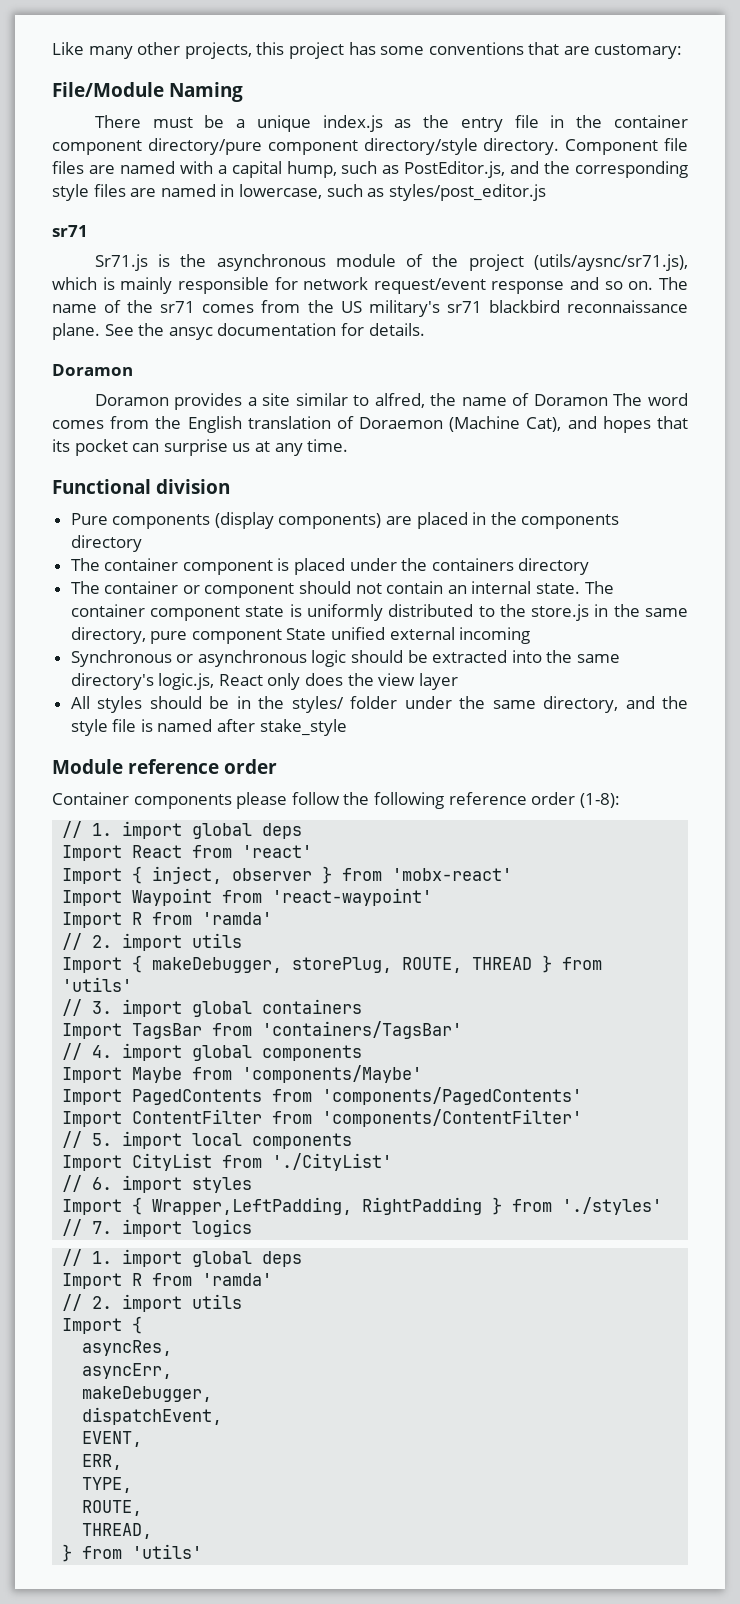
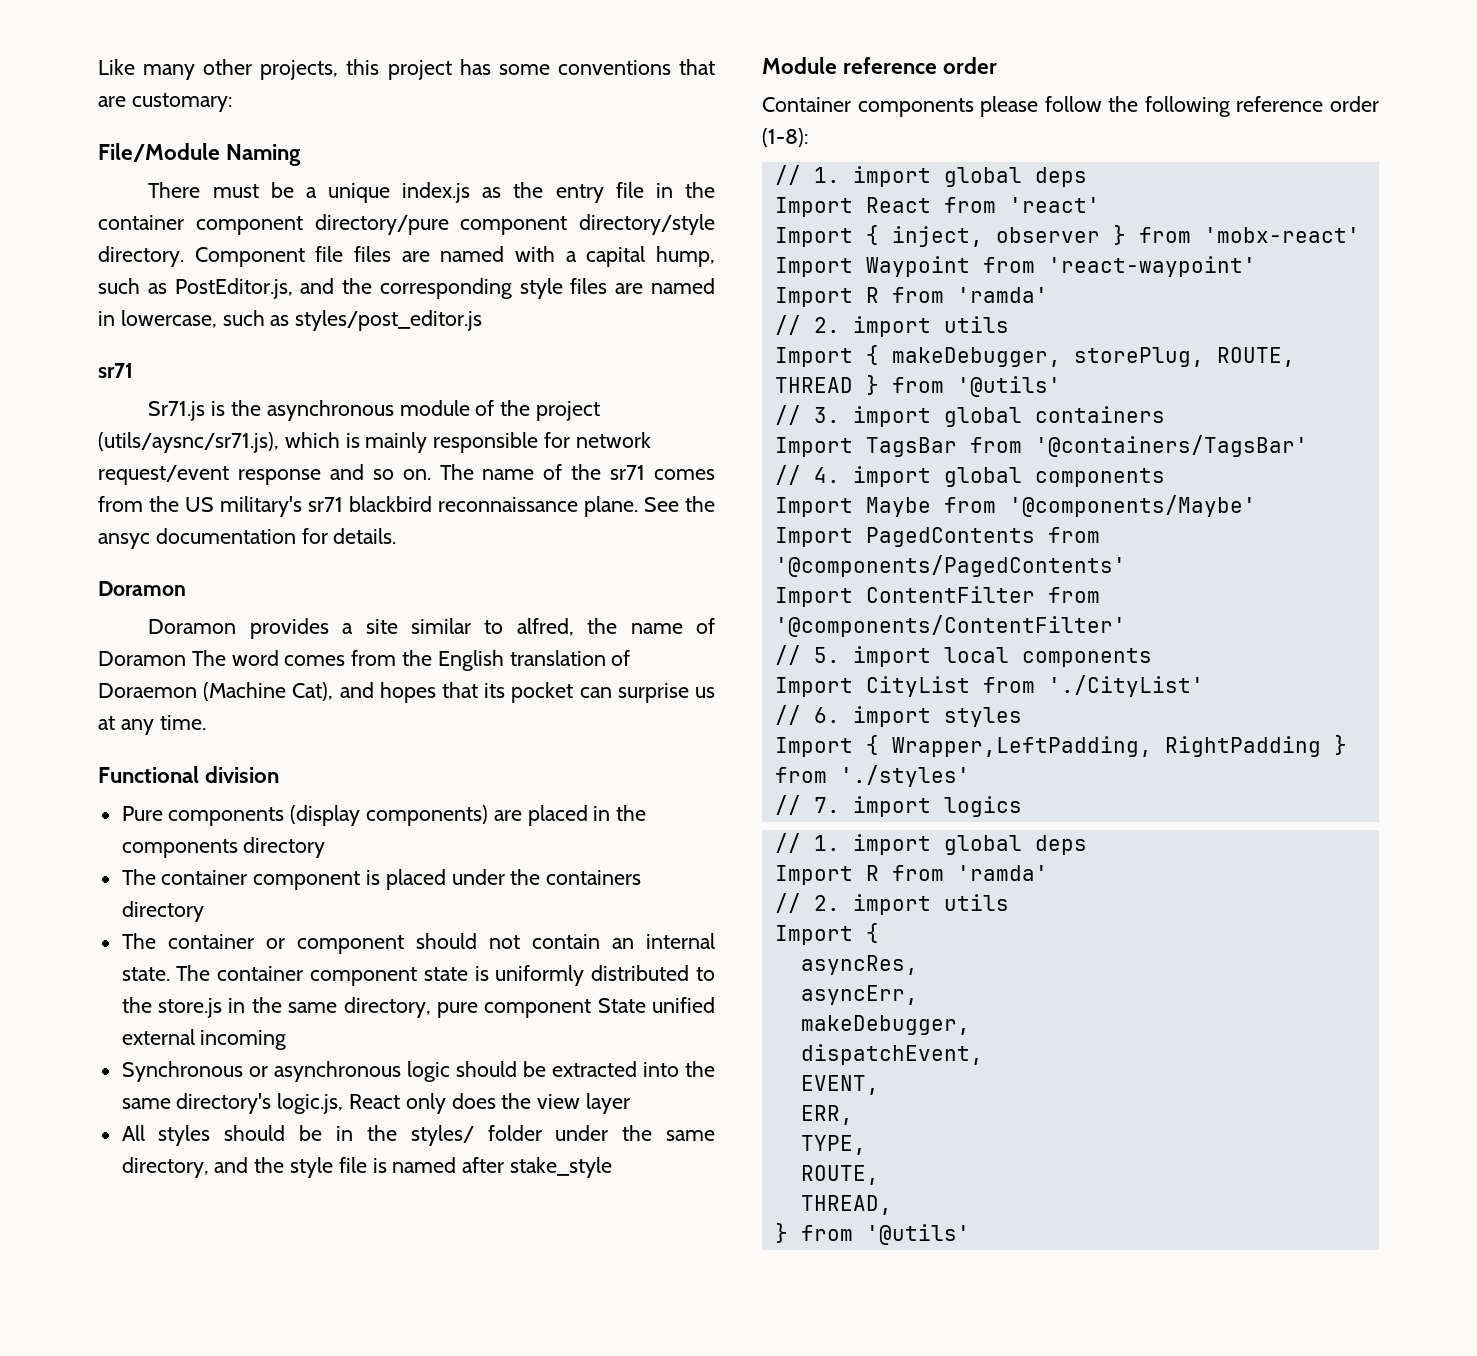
[62,977,133,992] 'utils' -> [956,376,1061,397] '@utils'
[262,1021,463,1039] 'containers/TagsBar' -> [1034,435,1308,457] '@containers/TagsBar'
[242,1065,423,1083] 'components/Maybe' -> [1008,495,1256,517] '@components/Maybe'
[322,1087,583,1105] 'components/PagedContents' -> [774,555,1126,577] '@components/PagedContents'
[322,1109,583,1127] 'components/ContentFilter' -> [774,615,1126,637] '@components/ContentFilter'
[132,1544,203,1559] 'utils' -> [865,1224,970,1245] '@utils'

